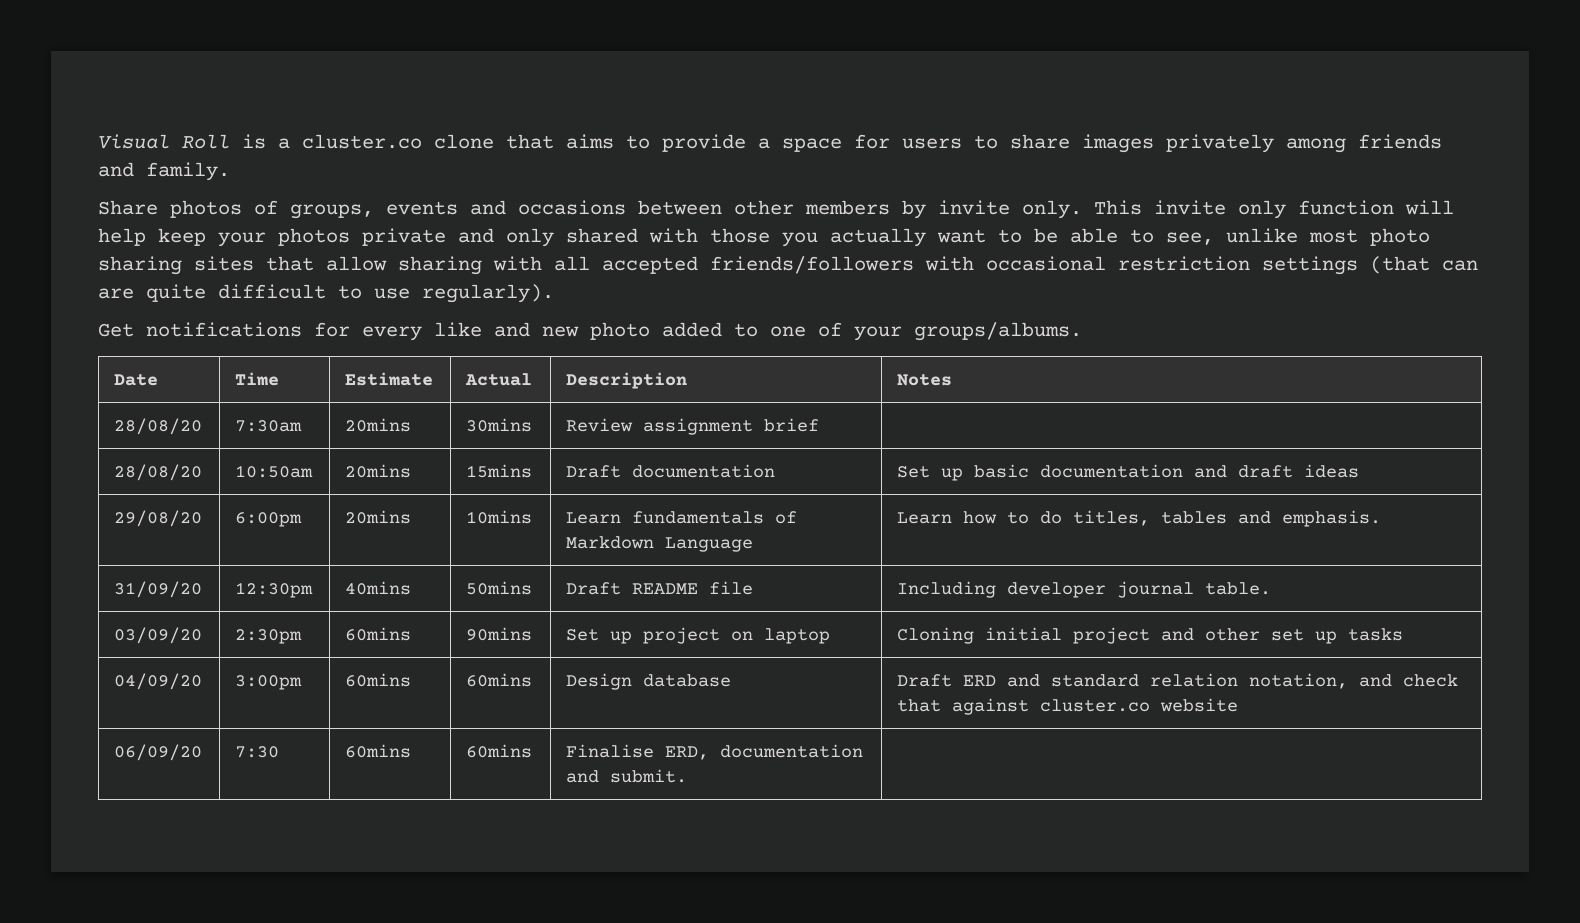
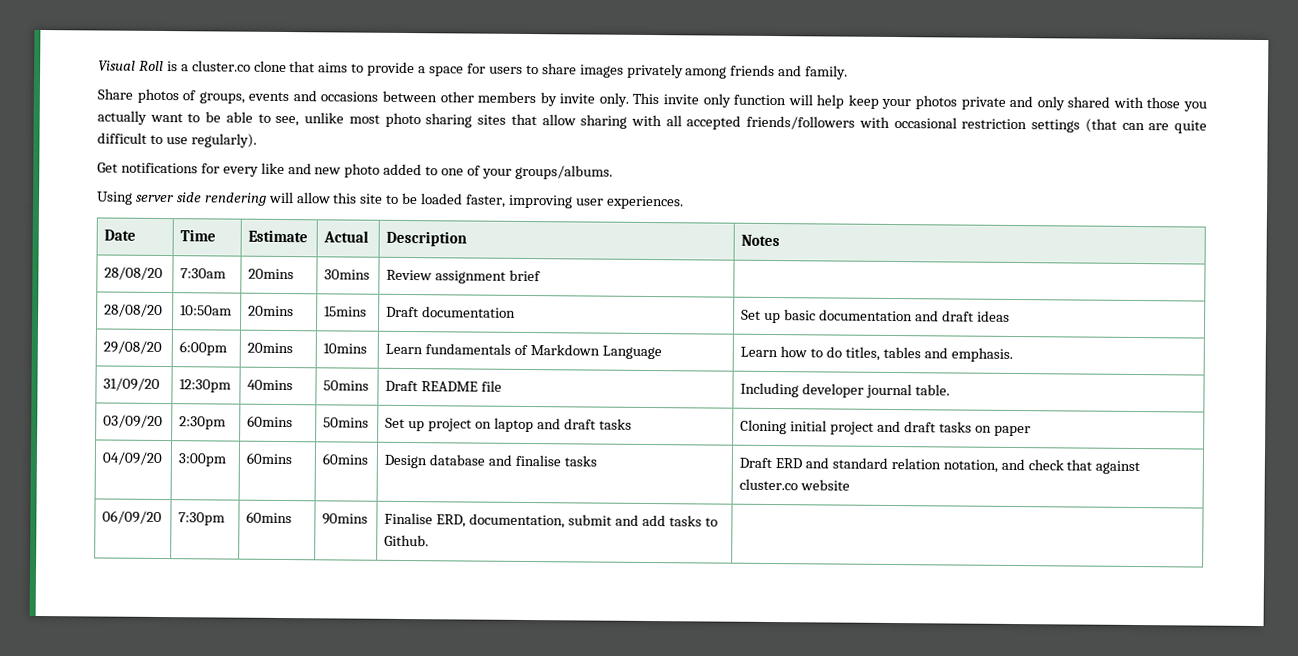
(1082, 331) none -> [96,191,684,210] // Using server side rendering will allow this site to be loaded faster, improving user experiences.
[466,627,533,641] 90mins -> [323,417,370,428] 50mins
(831, 636) none -> [536,418,632,430] and draft tasks
[1205,628,1404,644] other set up tasks -> [903,421,1031,437] draft tasks on paper
(732, 680) none -> [487,454,597,467] and finalise tasks
[235,746,280,758] [345,744,412,758] [466,744,533,758] 7:30 | 60mins | 60mins -> [178,512,226,526] [246,511,293,524] [322,513,369,525] 7:30pm | 60mins | 90mins
[720,744,864,758] [566,769,688,783] documentation and submit. -> [468,513,718,529] [384,534,430,547] documentation, submit and add tasks to Github.

